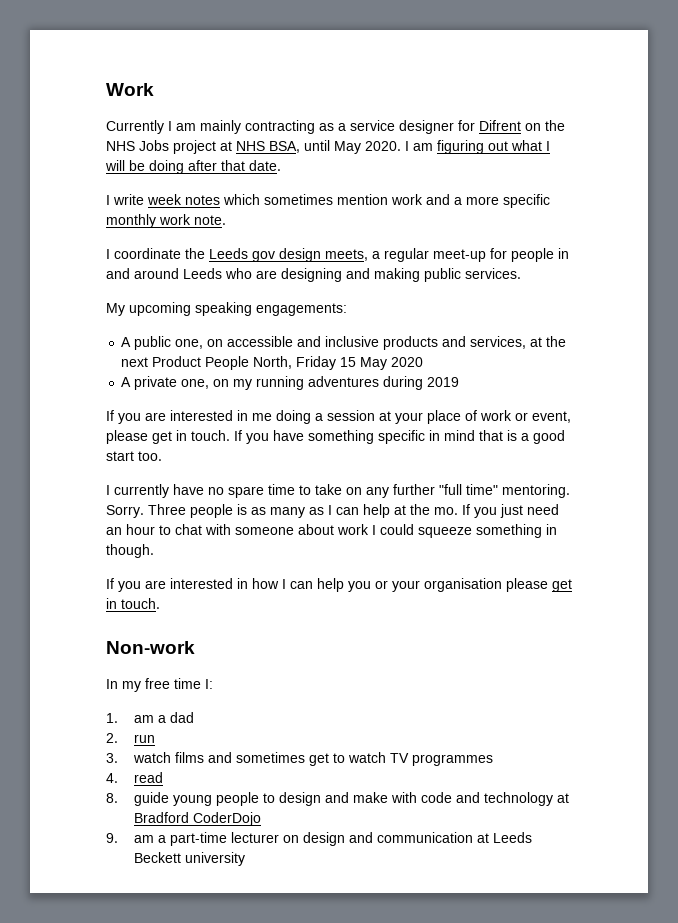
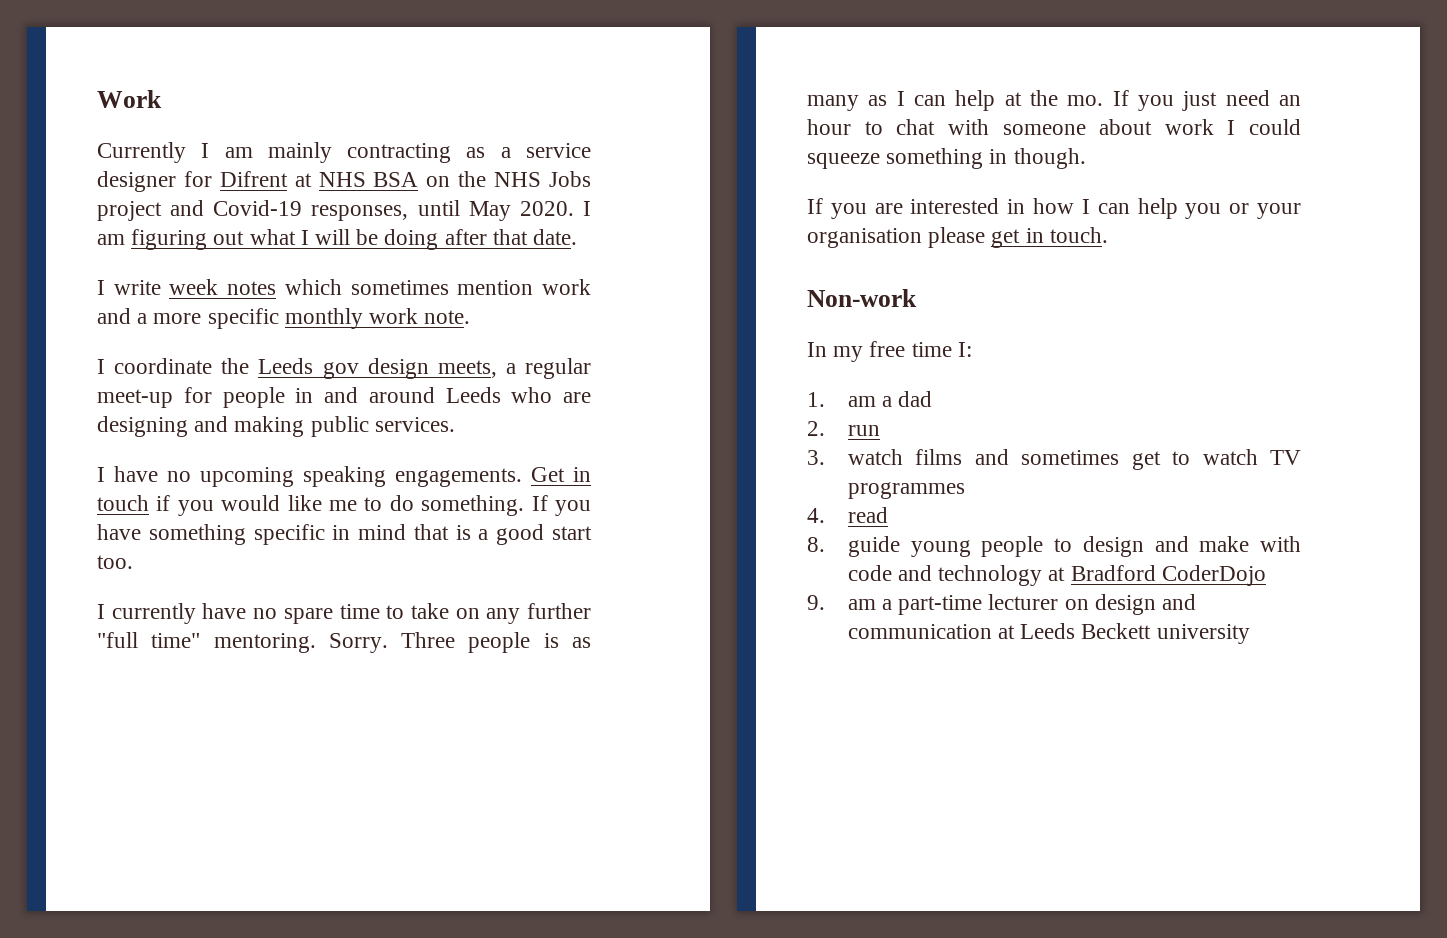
(521, 125) none -> [294,172,419,187] at NHS BSA
[220,141,300,153] at NHS BSA, -> [170,200,409,221] and Covid-19 responses,
[106,302,347,316] [121,336,567,350] [121,356,424,370] [121,376,460,390] [106,410,571,424] [106,430,230,444] My upcoming speaking engagements: // A public one, on accessible and inclusive products and services, at the next Product People North, Friday 15 May 2020 // A private one, on my running adventures during 2019 // If you are interested in me doing a session at your place of work or event, please get in touch. -> [97,466,591,487] [97,495,525,516] I have no upcoming speaking engagements. Get in touch if you would like me to do something.

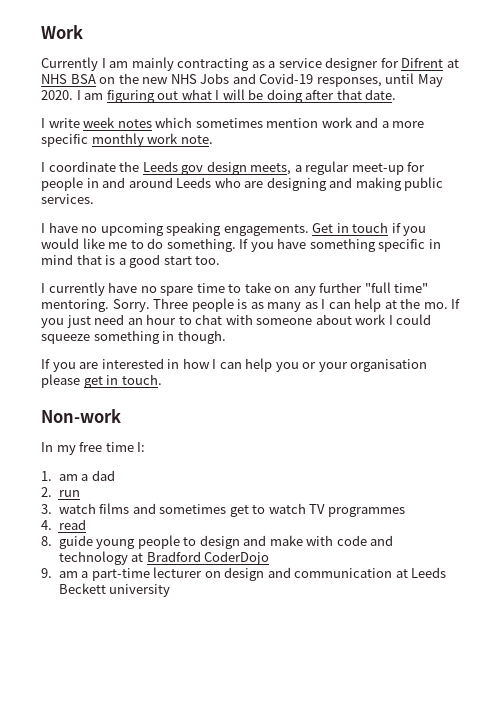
(487, 179) none -> [142,77,169,84] new
[97,201,162,221] project -> (230, 78) none

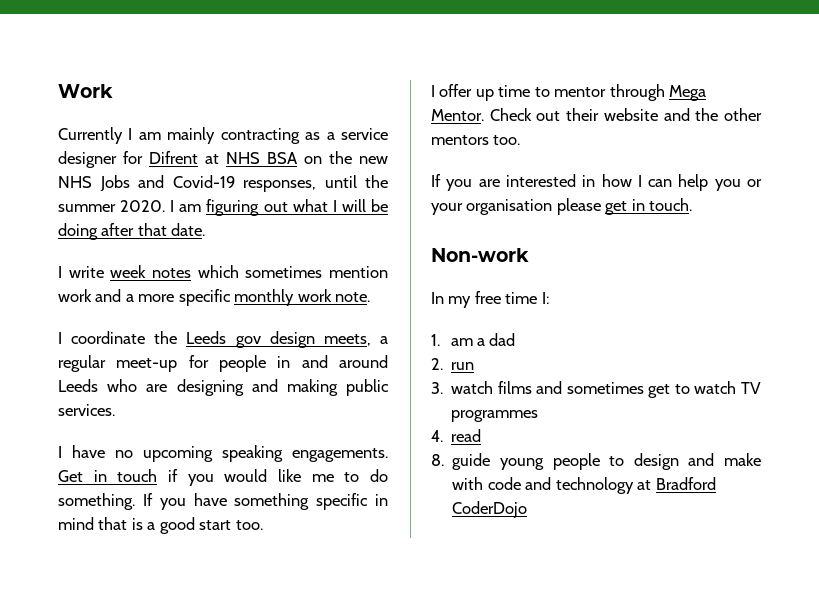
[417,74,443,87] May -> [365,175,388,188] [58,204,116,212] the summer
[48,282,429,296] [41,298,461,312] [41,314,432,328] [41,330,226,344] currently have no spare time to take on any further "full time" mentoring. Sorry. Three people is as many as I can help at the mo. If you just need an hour to chat with someone about work I could squeeze something in though. -> [439,84,707,101] [431,108,762,121] [431,135,521,145] offer up time to mentor through Mega Mentor. Check out their website and the other mentors too.
[41,567,447,581] [58,583,171,597] // 9. am a part-time lecturer on design and communication at Leeds Beckett university -> (528, 509) none

